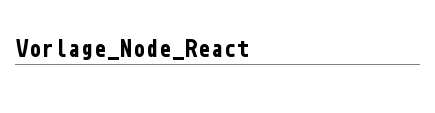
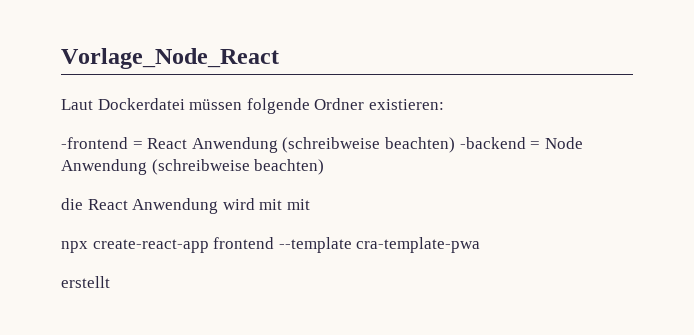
(249, 49) none -> [61,98,444,114] [61,137,583,153] [61,159,325,175] [61,198,310,214] [61,237,481,253] [61,276,110,288] // Laut Dockerdatei müssen folgende Ordner existieren: // -frontend = React Anwendung (schreibweise beachten) -backend = Node Anwendung (schreibweise beachten) // die React Anwendung wird mit mit // npx create-react-app frontend --template cra-template-pwa // erstellt

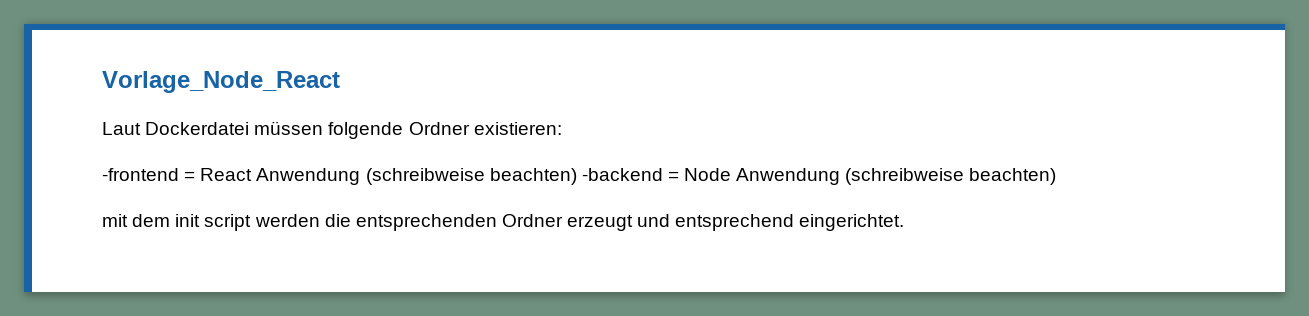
[61,198,310,214] [61,237,481,253] [61,276,110,288] die React Anwendung wird mit mit // npx create-react-app frontend --template cra-template-pwa // erstellt -> [102,214,905,231] mit dem init script werden die entsprechenden Ordner erzeugt und entsprechend eingerichtet.

